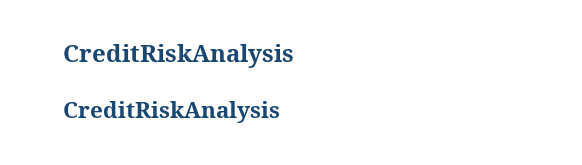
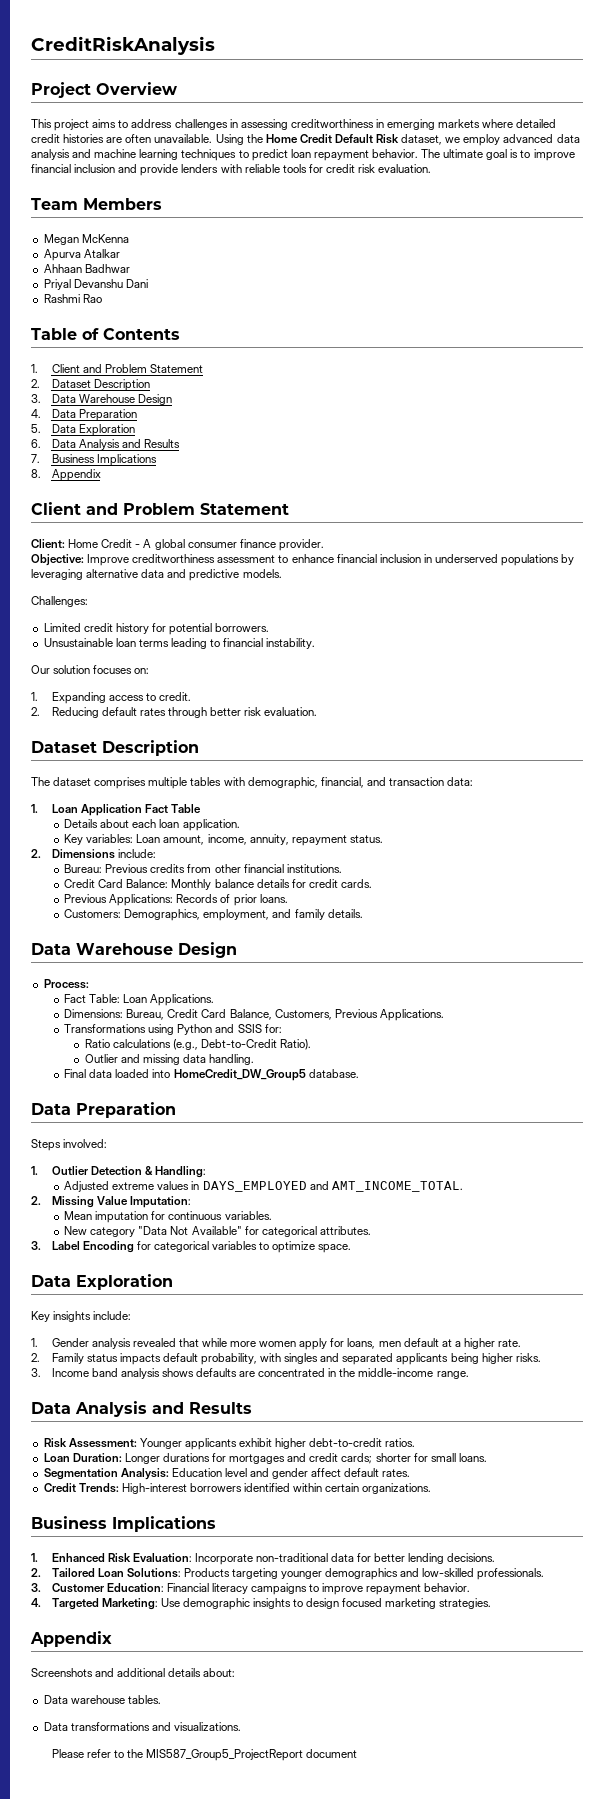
[63,101,280,123] CreditRiskAnalysis -> [31,82,177,98] [31,119,557,131] [31,134,580,146] [31,149,575,161] [31,164,432,176] [31,198,162,210] [43,234,129,245] [43,249,120,261] [43,264,130,273] [43,279,148,290] [43,294,102,303] [31,328,180,340] [31,364,203,373] [31,379,150,391] [31,394,172,405] [31,409,137,421] [31,424,135,436] [31,439,180,450] [31,454,157,466] [31,469,101,481] [31,502,289,515] [31,539,324,551] [31,554,575,566] [31,569,282,581] [31,596,88,607] [43,623,270,635] [43,638,316,649] [31,665,150,674] [31,692,191,704] [31,707,318,718] [31,740,199,756] [31,777,474,789] [31,804,201,816] [64,819,240,831] [64,834,383,846] [31,849,156,859] [64,864,342,873] [64,879,372,890] [64,894,288,906] [64,909,363,921] [31,942,237,958] [43,979,89,989] [64,994,215,1006] [64,1009,444,1021] [64,1024,282,1035] [84,1039,312,1050] [84,1054,255,1065] [64,1069,359,1081] [31,1102,176,1118] [31,1139,108,1151] [31,1166,206,1178] [64,1181,463,1192] [31,1196,191,1208] [64,1211,272,1223] [64,1226,371,1237] [31,1241,352,1253] [31,1274,173,1290] [31,1311,132,1322] [31,1338,522,1350] [31,1353,541,1365] [31,1368,469,1379] [31,1401,252,1417] [43,1438,416,1450] [43,1453,487,1464] [43,1468,411,1480] [43,1483,432,1494] [31,1516,216,1532] [31,1553,496,1565] [31,1568,545,1580] [31,1583,471,1595] [31,1598,492,1610] [30,1631,112,1647] [31,1668,236,1677] [43,1695,161,1704] [43,1722,241,1731] [51,1749,358,1761] Project Overview // This project aims to address challenges in assessing creditworthiness in emerging markets where detailed credit histories are often unavailable. Using the Home Credit Default Risk dataset, we employ advanced data analysis and machine learning techniques to predict loan repayment behavior. The ultimate goal is to improve financial inclusion and provide lenders with reliable tools for credit risk evaluation. // Team Members // Megan McKenna // Apurva Atalkar // Ahhaan Badhwar // Priyal Devanshu Dani // Rashmi Rao // Table of Contents // 1. Client and Problem Statement // 2. Dataset Description // 3. Data Warehouse Design // 4. Data Preparation // 5. Data Exploration // 6. Data Analysis and Results // 7. Business Implications // 8. Appendix // Client and Problem Statement // Client: Home Credit - A global consumer finance provider. // Objective: Improve creditworthiness assessment to enhance financial inclusion in underserved populations by leveraging alternative data and predictive models. // Challenges: // Limited credit history for potential borrowers. // Unsustainable loan terms leading to financial instability. // Our solution focuses on: // 1. Expanding access to credit. // 2. Reducing default rates through better risk evaluation. // Dataset Description // The dataset comprises multiple tables with demographic, financial, and transaction data: // 1. Loan Application Fact Table // Details about each loan application. // Key variables: Loan amount, income, annuity, repayment status. // 2. Dimensions include: // Bureau: Previous credits from other financial institutions. // Credit Card Balance: Monthly balance details for credit cards. // Previous Applications: Records of prior loans. // Customers: Demographics, employment, and family details. // Data Warehouse Design // Process: // Fact Table: Loan Applications. // Dimensions: Bureau, Credit Card Balance, Customers, Previous Applications. // Transformations using Python and SSIS for: // Ratio calculations (e.g., Debt-to-Credit Ratio). // Outlier and missing data handling. // Final data loaded into HomeCredit_DW_Group5 database. // Data Preparation // Steps involved: // 1. Outlier Detection & Handling: // Adjusted extreme values in DAYS_EMPLOYED and AMT_INCOME_TOTAL. // 2. Missing Value Imputation: // Mean imputation for continuous variables. // New category "Data Not Available" for categorical attributes. // 3. Label Encoding for categorical variables to optimize space. // Data Exploration // Key insights include: // 1. Gender analysis revealed that while more women apply for loans, men default at a higher rate. // 2. Family status impacts default probability, with singles and separated applicants being higher risks. // 3. Income band analysis shows defaults are concentrated in the middle-income range. // Data Analysis and Results // Risk Assessment: Younger applicants exhibit higher debt-to-credit ratios. // Loan Duration: Longer durations for mortgages and credit cards; shorter for small loans. // Segmentation Analysis: Education level and gender affect default rates. // Credit Trends: High-interest borrowers identified within certain organizations. // Business Implications // 1. Enhanced Risk Evaluation: Incorporate non-traditional data for better lending decisions. // 2. Tailored Loan Solutions: Products targeting younger demographics and low-skilled professionals. // 3. Customer Education: Financial literacy campaigns to improve repayment behavior. // 4. Targeted Marketing: Use demographic insights to design focused marketing strategies. // Appendix // Screenshots and additional details about: // Data warehouse tables. // Data transformations and visualizations. // Please refer to the MIS587_Group5_ProjectReport document

